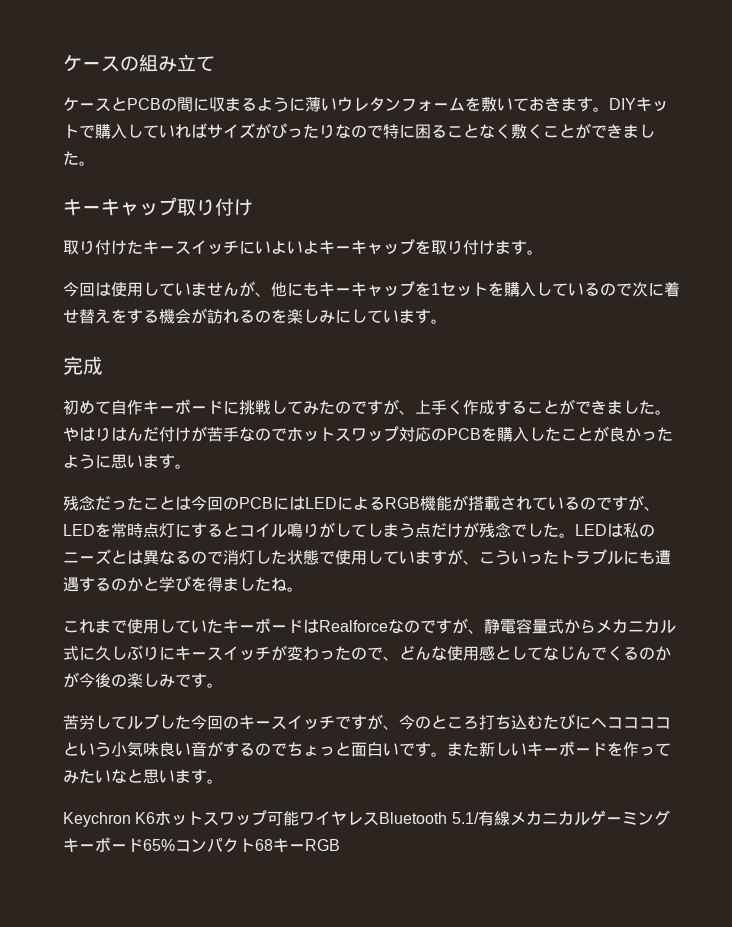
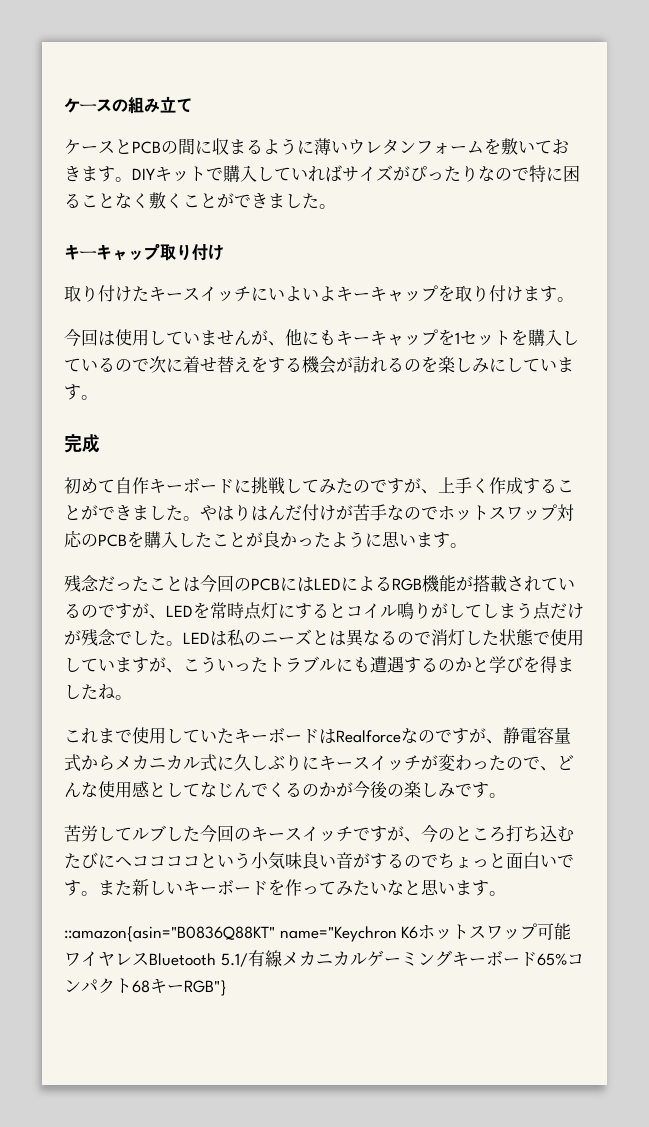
[63,812,131,827] Keychron -> [64,926,397,942] ::amazon{asin="B0836Q88KT" name="Keychron
[305,839,340,851] RGB -> [184,980,227,996] RGB"}

